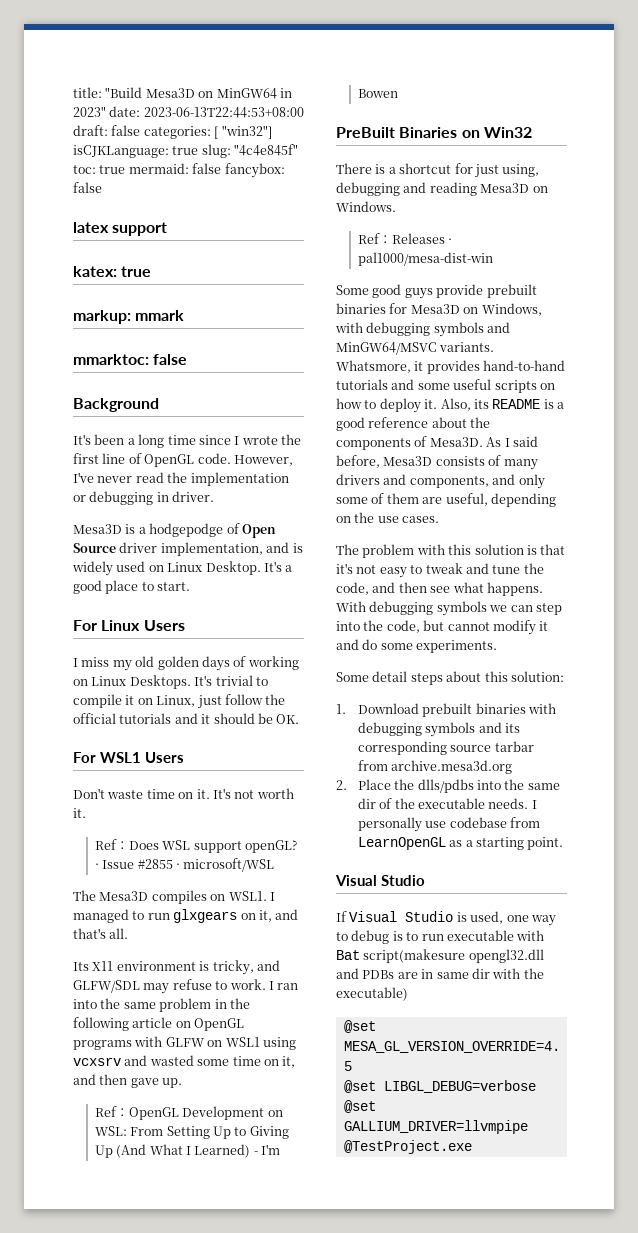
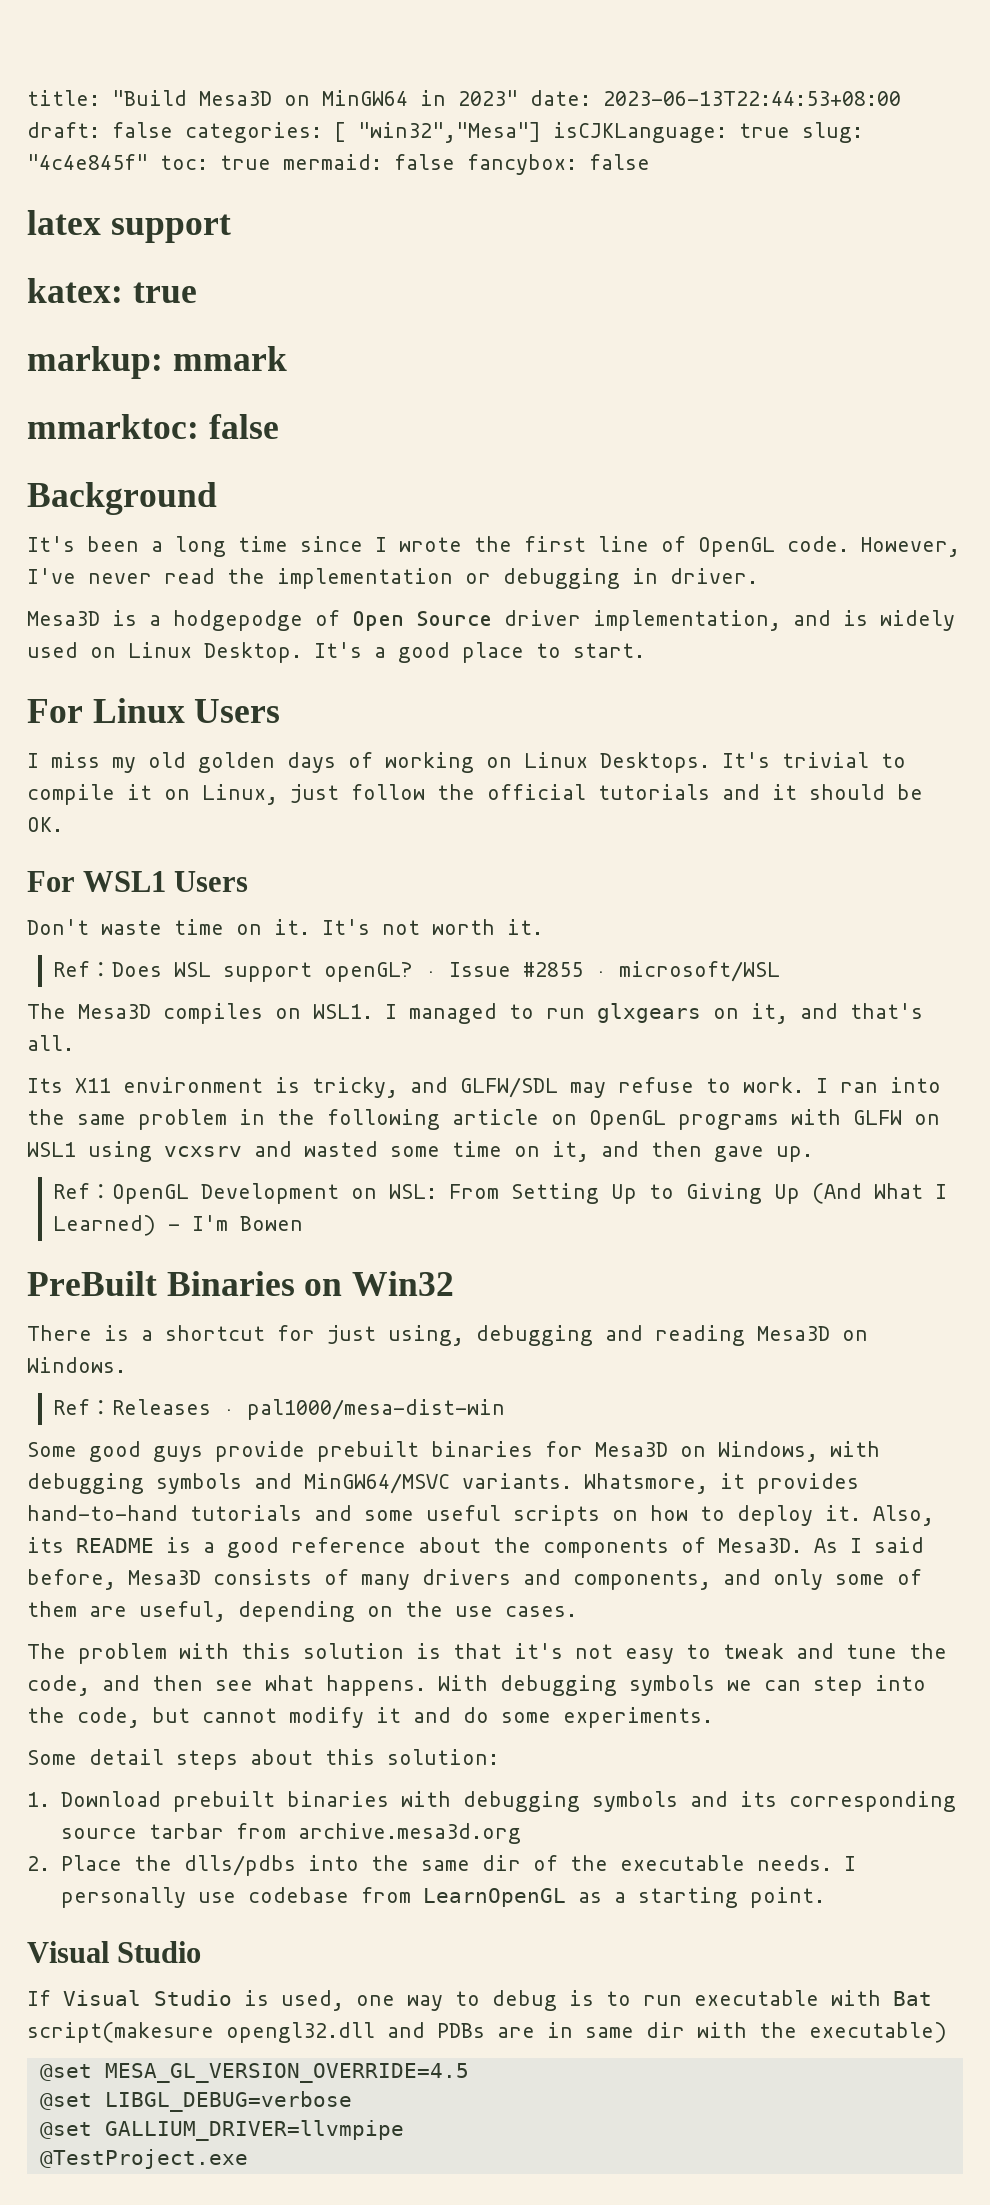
[221,125,272,139] "win32"] -> [358,122,541,143] "win32","Mesa"]

